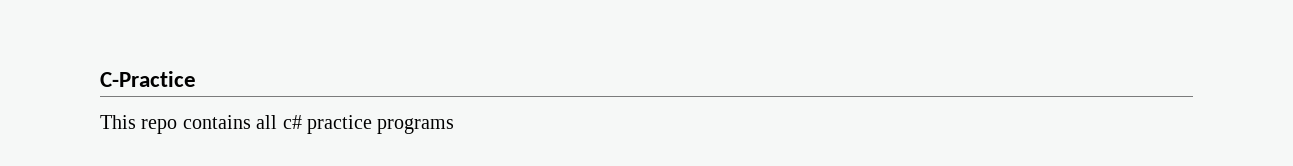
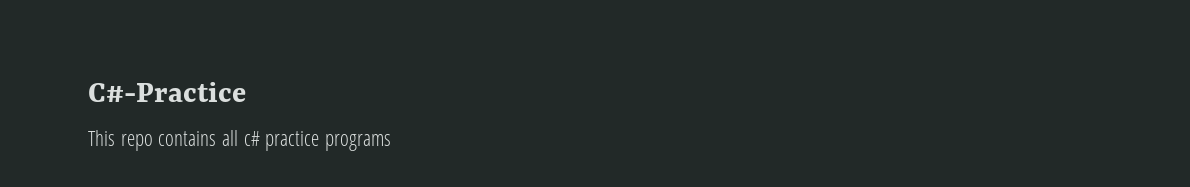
[100,71,196,87] C-Practice -> [88,82,246,102] C#-Practice

